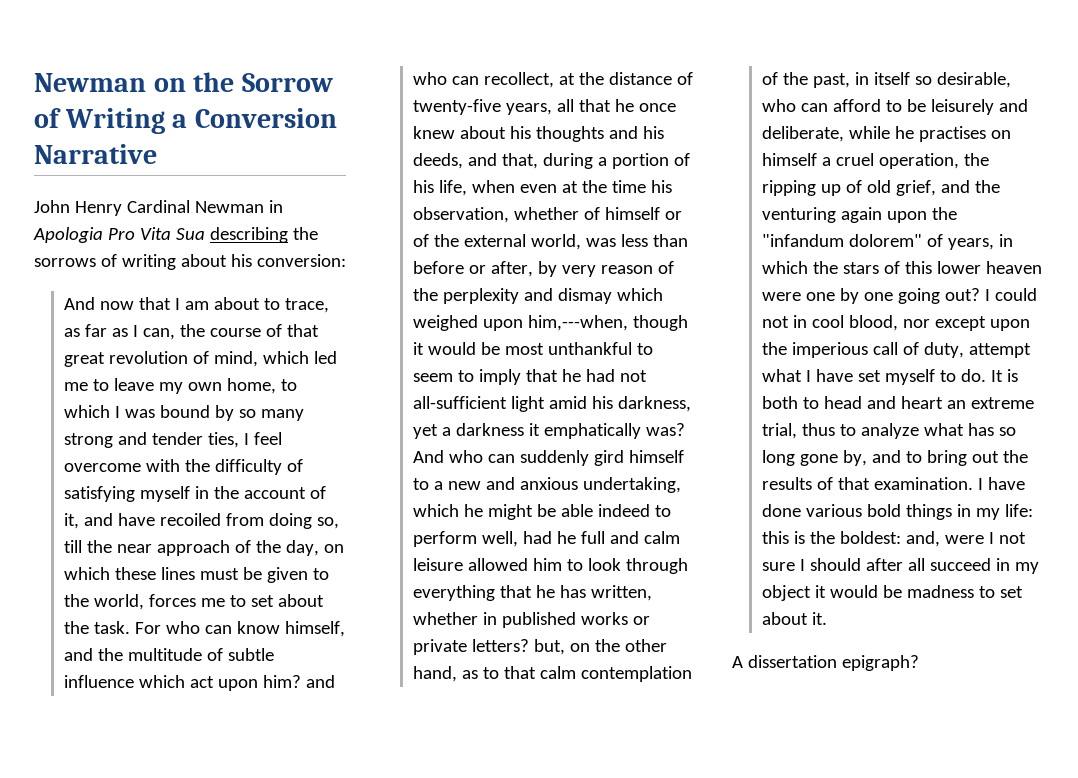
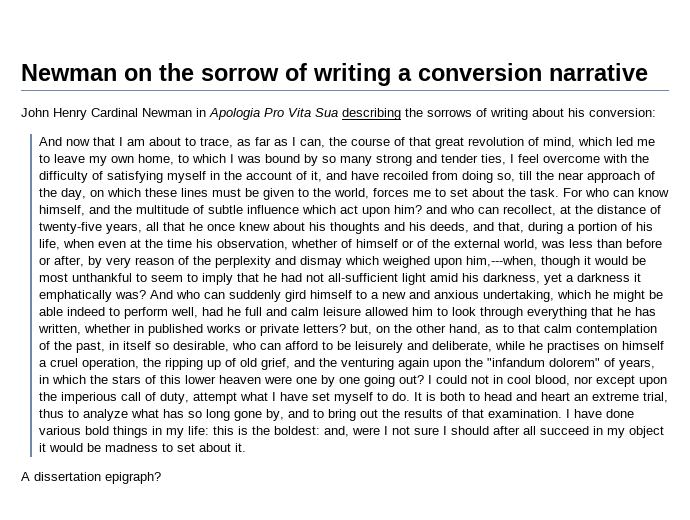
[241,73,333,92] [34,108,337,134] [34,144,157,164] Sorrow of Writing a Conversion Narrative -> [201,63,648,86] sorrow of writing a conversion narrative

